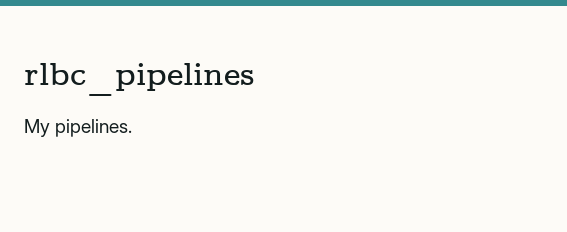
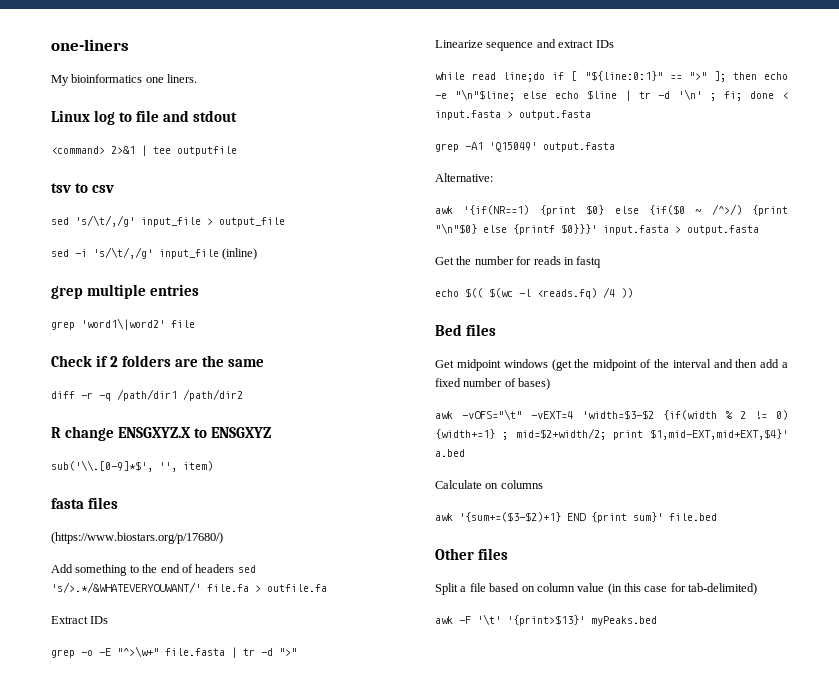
[24,63,255,96] rlbc_pipelines -> [51,39,129,51] one-liners
[55,119,133,137] pipelines. -> [71,74,198,83] [51,110,238,125] [51,145,237,156] [51,183,115,193] [51,215,285,227] [51,247,258,260] [51,284,200,299] [51,318,195,330] [51,355,265,367] [51,389,243,401] [51,426,272,441] [51,460,213,472] [51,497,119,509] [51,532,223,544] [51,564,256,576] [51,582,327,593] [51,616,109,624] [51,646,297,658] [435,39,614,51] [435,71,788,82] [435,89,788,101] [435,110,591,120] [435,142,615,152] [435,173,493,182] [435,204,788,216] [435,223,759,235] [435,256,602,268] [435,287,633,299] [435,324,497,336] [435,359,788,371] [435,378,551,390] [435,409,788,420] [435,428,788,440] [435,449,465,457] [435,480,543,489] [435,512,717,523] [435,548,509,560] [435,583,758,595] [435,614,657,626] bioinformatics one liners. // Linux log to file and stdout // <command> 2>&1 | tee outputfile // tsv to csv // sed 's/\t/,/g' input_file > output_file // sed -i 's/\t/,/g' input_file (inline) // grep multiple entries // grep 'word1\|word2' file // Check if 2 folders are the same // diff -r -q /path/dir1 /path/dir2 // R change ENSGXYZ.X to ENSGXYZ // sub('\\.[0-9]*$', '', item) // fasta files // (https://www.biostars.org/p/17680/) // Add something to the end of headers sed 's/>.*/&WHATEVERYOUWANT/' file.fa > outfile.fa // Extract IDs // grep -o -E "^>\w+" file.fasta | tr -d ">" // Linearize sequence and extract IDs // while read line;do if [ "${line:0:1}" == ">" ]; then echo -e "\n"$line; else echo $line | tr -d '\n' ; fi; done < input.fasta > output.fasta // grep -A1 'Q15049' output.fasta // Alternative: // awk '{if(NR==1) {print $0} else {if($0 ~ /^>/) {print "\n"$0} else {printf $0}}}' input.fasta > output.fasta // Get the number for reads in fastq // echo $(( $(wc -l <reads.fq) /4 )) // Bed files // Get midpoint windows (get the midpoint of the interval and then add a fixed number of bases) // awk -vOFS="\t" -vEXT=4 'width=$3-$2 {if(width % 2 != 0) {width+=1} ; mid=$2+width/2; print $1,mid-EXT,mid+EXT,$4}' a.bed // Calculate on columns // awk '{sum+=($3-$2)+1} END {print sum}' file.bed // Other files // Split a file based on column value (in this case for tab-delimited) // awk -F '\t' '{print>$13}' myPeaks.bed

